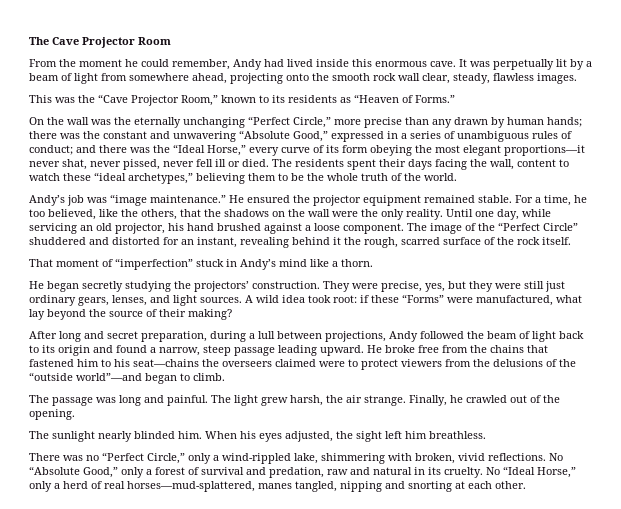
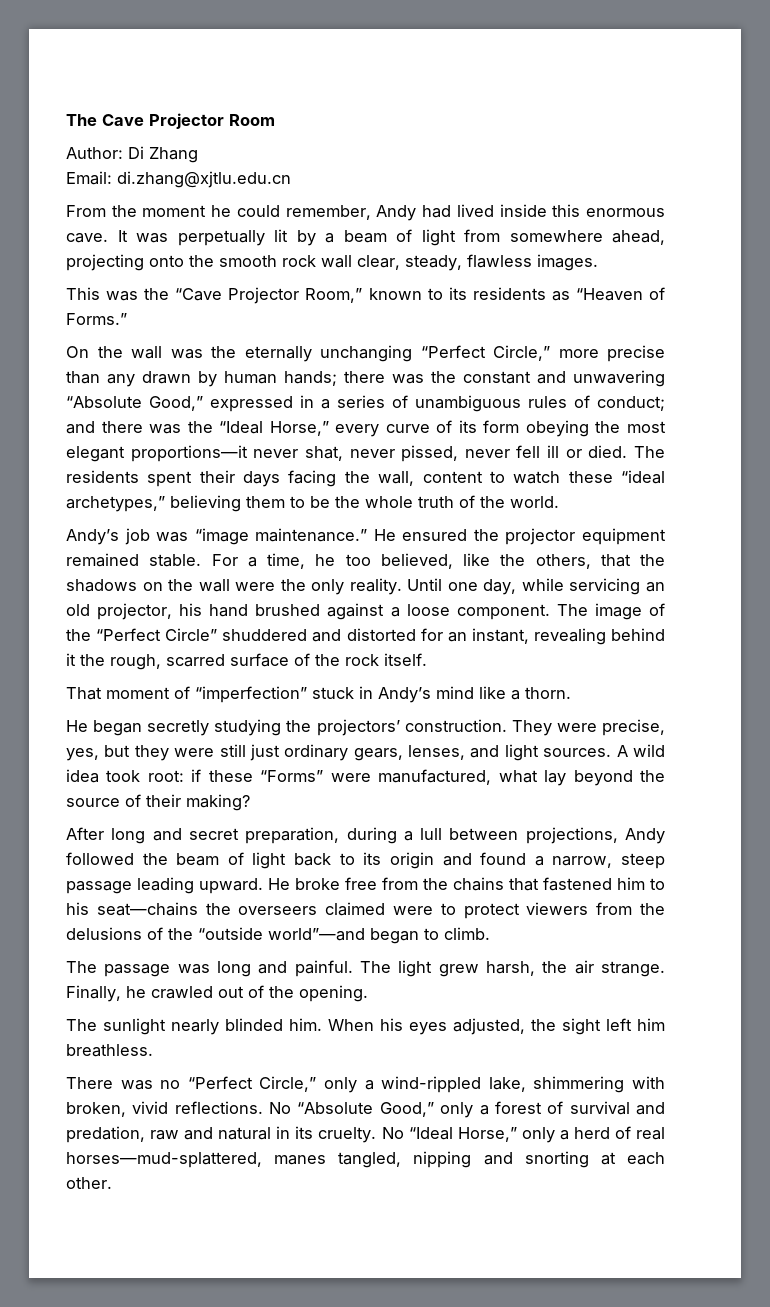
(171, 41) none -> [66,146,198,163] [66,171,291,188] // Author: Di Zhang // Email: di.zhang@xjtlu.edu.cn

